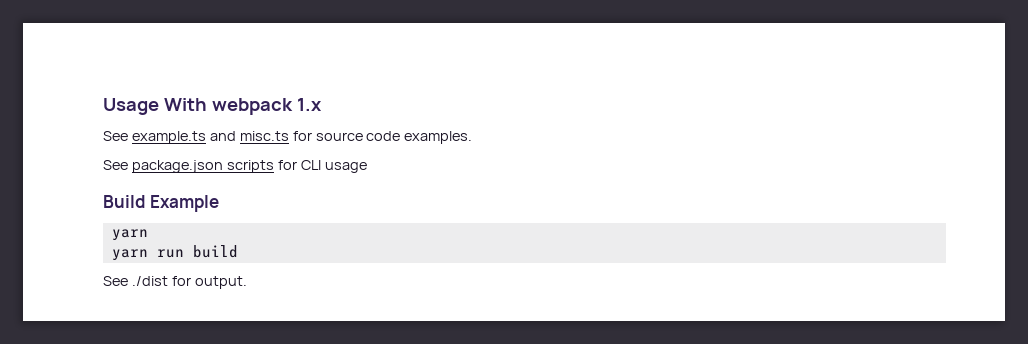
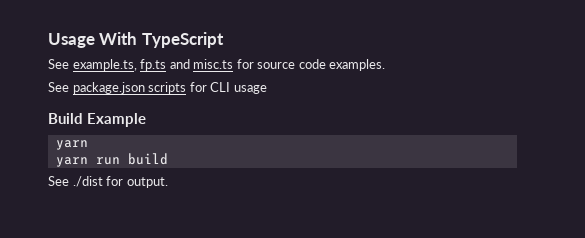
[211,98,322,115] [103,131,206,144] webpack 1.x // See example.ts -> [141,32,224,48] [48,59,167,71] TypeScript // See example.ts, fp.ts

